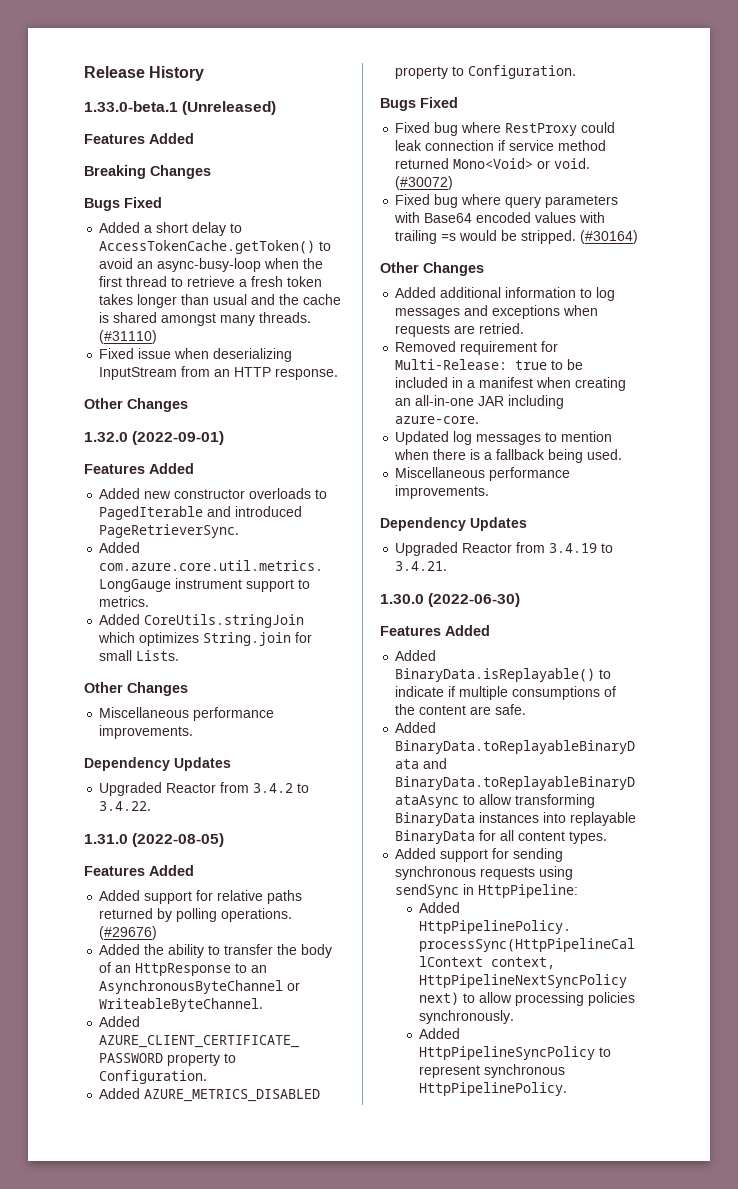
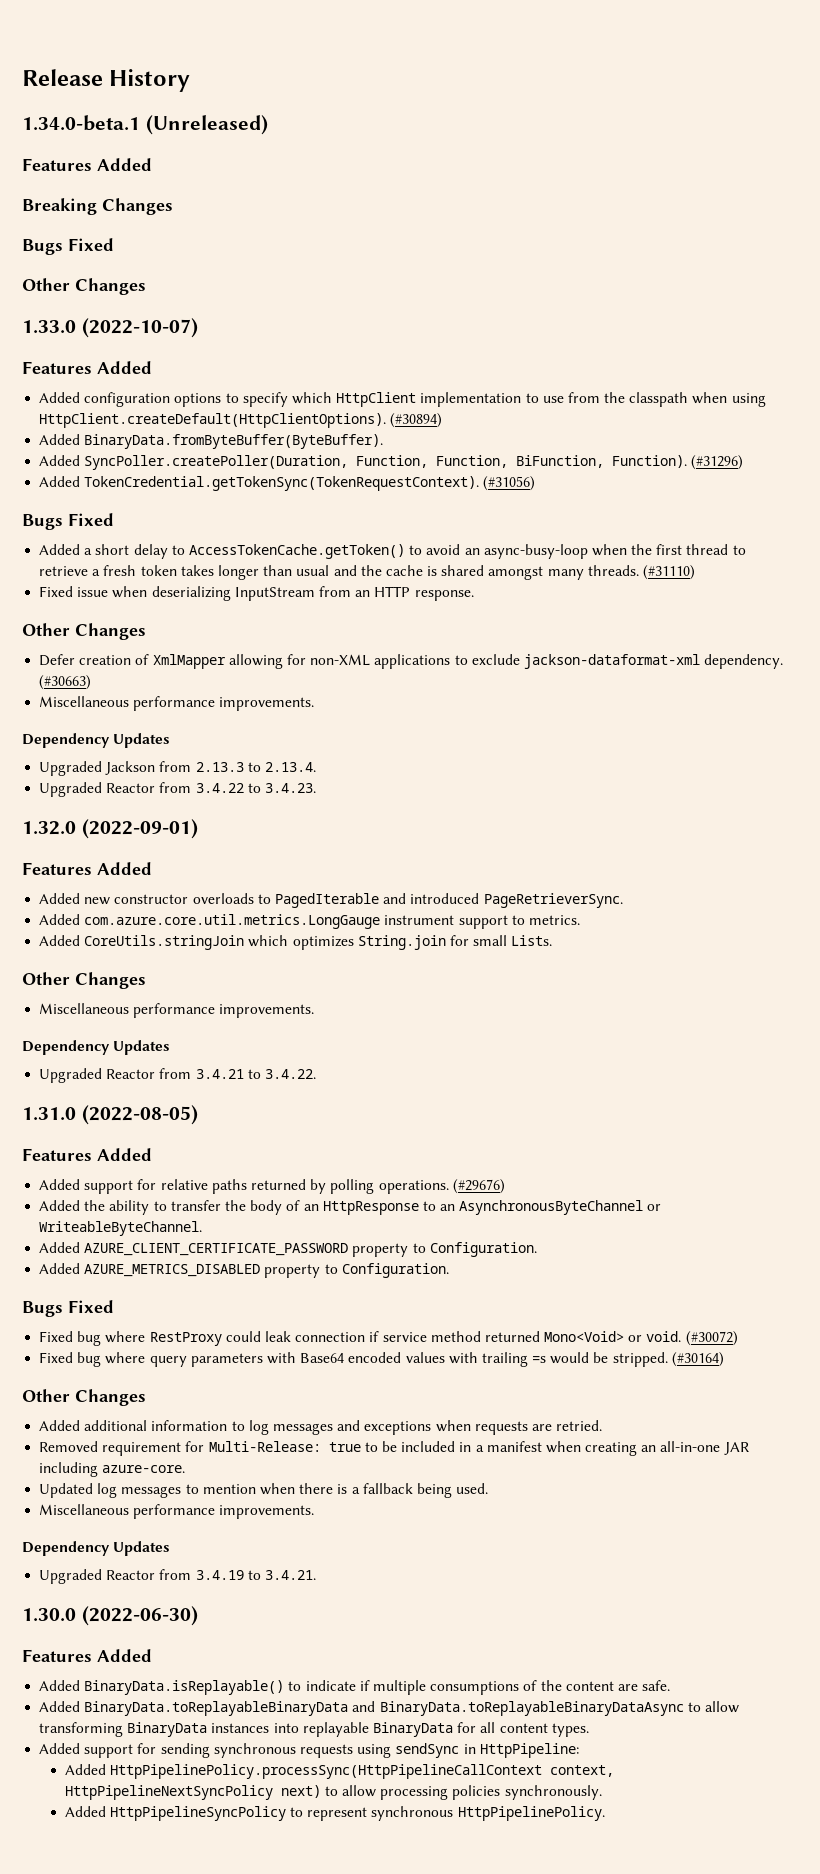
[84,101,178,112] 1.33.0-beta.1 -> [22,115,140,131] 1.34.0-beta.1
(162, 202) none -> [22,278,146,295] [22,318,198,338] [22,361,152,374] [39,392,766,407] [39,413,443,428] [39,434,384,449] [39,455,744,470] [39,476,536,491] [22,513,114,530] // Other Changes // 1.33.0 (2022-10-07) // Features Added // Added configuration options to specify which HttpClient implementation to use from the classpath when using HttpClient.createDefault(HttpClientOptions). (#30894) // Added BinaryData.fromByteBuffer(ByteBuffer). // Added SyncPoller.createPoller(Duration, Function, Function, BiFunction, Function). (#31296) // Added TokenCredential.getTokenSync(TokenRequestContext). (#31056) // Bugs Fixed
(188, 405) none -> [39,654,784,669] [39,675,92,690] [39,696,315,711] [22,733,171,748] [39,761,316,776] [39,782,316,797] // Defer creation of XmlMapper allowing for non-XML applications to exclude jackson-dataformat-xml dependency. (#30663) // Miscellaneous performance improvements. // Dependency Updates // Upgraded Jackson from 2.13.3 to 2.13.4. // Upgraded Reactor from 3.4.22 to 3.4.23.
[253,783,294,793] 3.4.2 -> [195,1069,244,1079] 3.4.21

